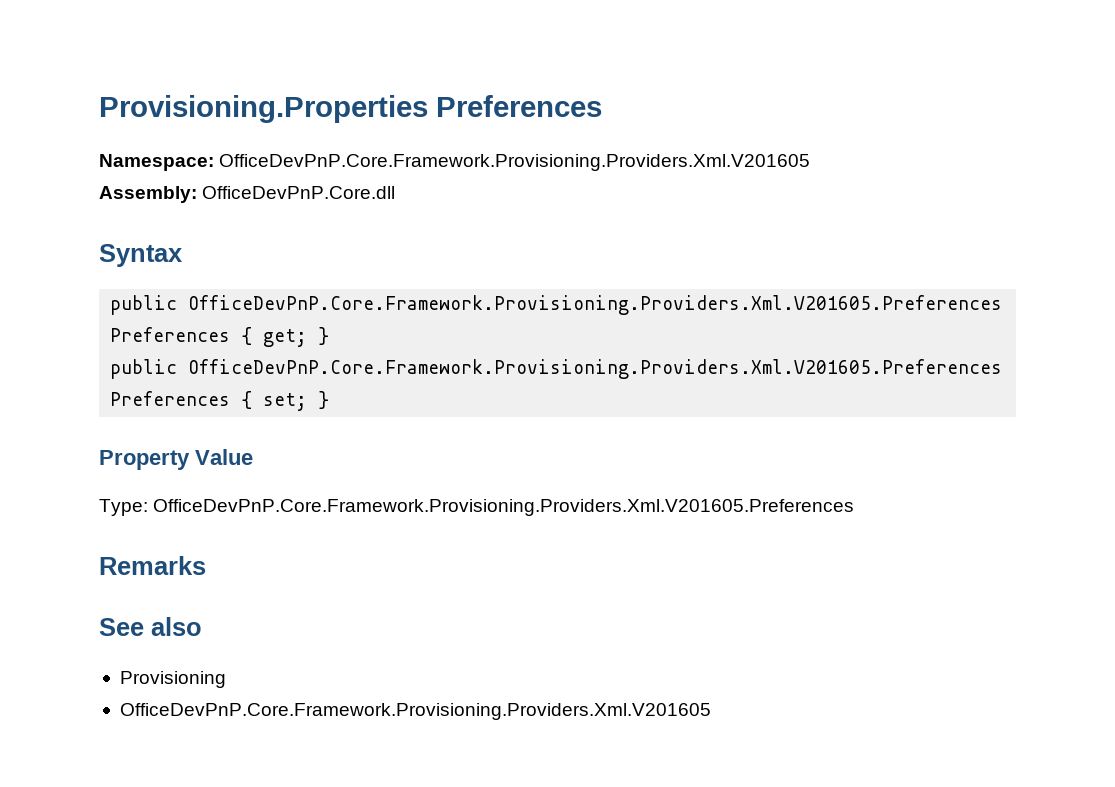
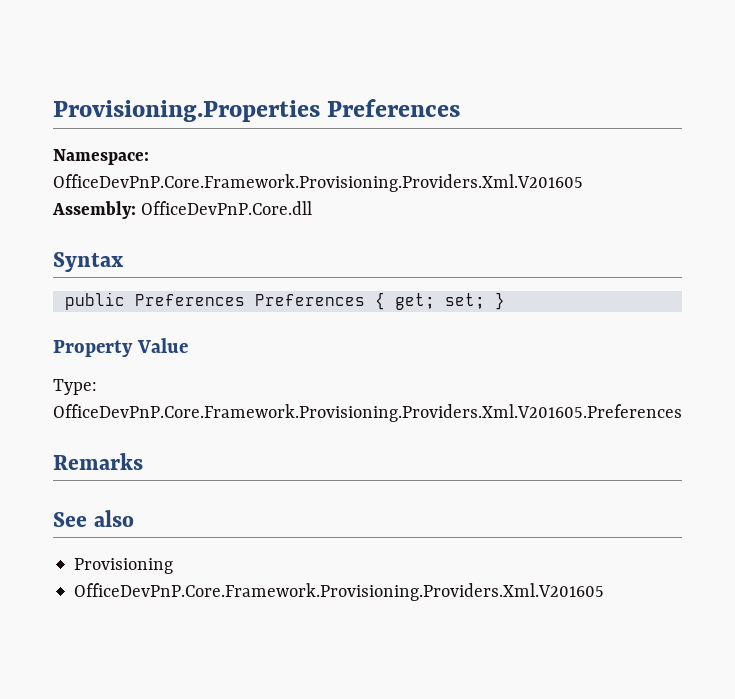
[188,295,1003,315] OfficeDevPnP.Core.Framework.Provisioning.Providers.Xml.V201605.Preferences -> [134,294,245,306] Preferences
[318,327,330,345] [110,359,1003,379] [110,391,253,409] } // public OfficeDevPnP.Core.Framework.Provisioning.Providers.Xml.V201605.Preferences Preferences { -> (435, 301) none

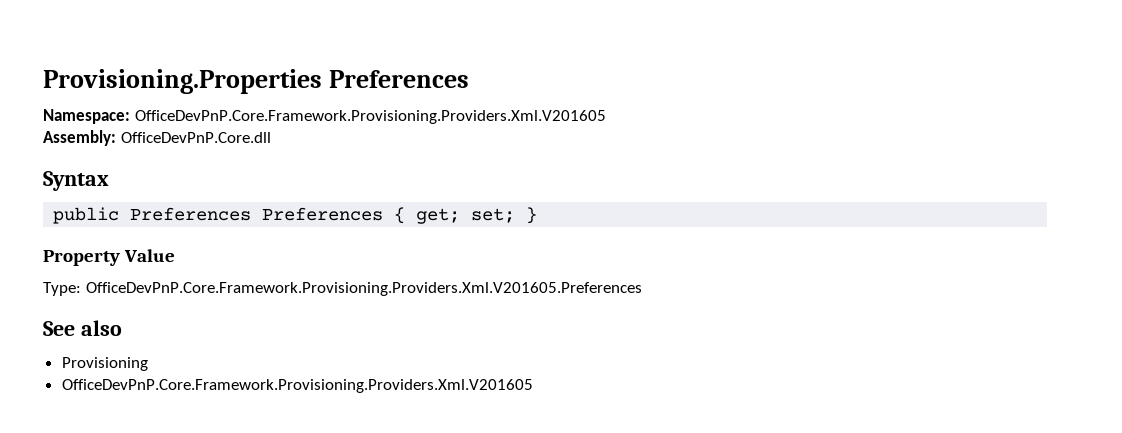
[53,453,143,470] // Remarks -> (642, 289) none

